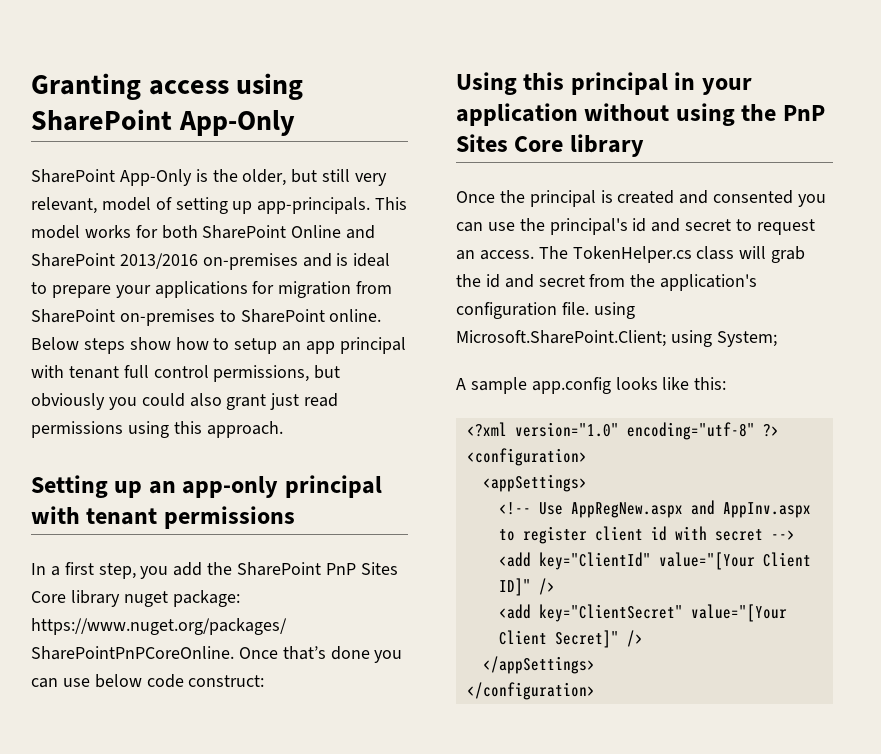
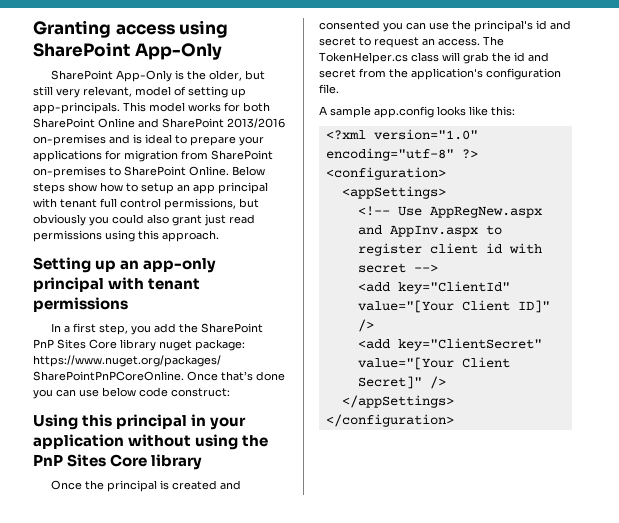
[329,309,382,322] online. -> [189,166,229,176] Online.
[593,302,635,319] [456,330,777,347] using Microsoft.SharePoint.Client; using System; -> (339, 89) none

